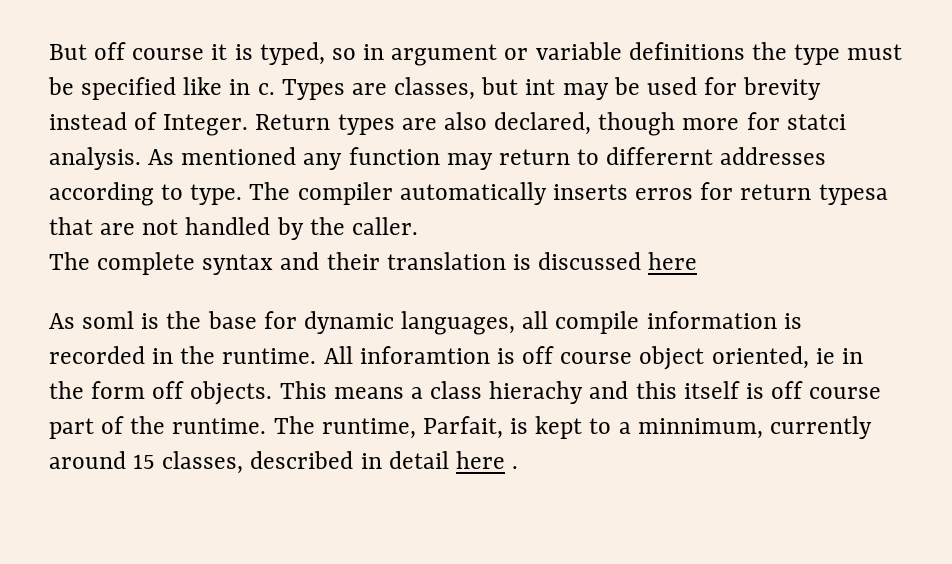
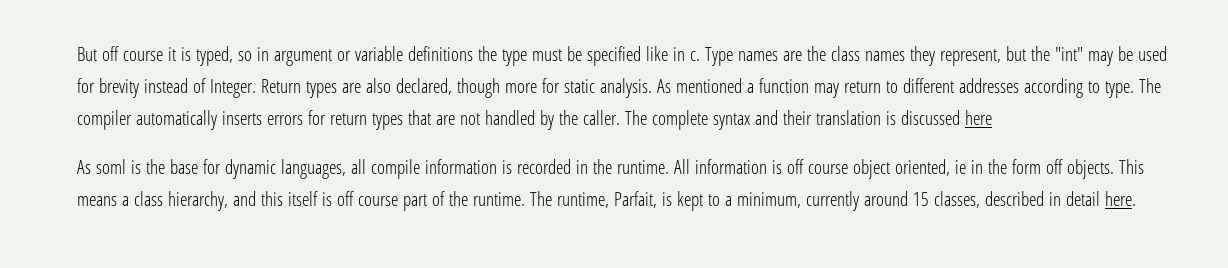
[281,77,556,100] Types are classes, but int -> [704,46,1083,66] Type names are the class names they represent, but the "int"
[786,114,846,130] statci -> [563,79,595,93] static
[303,153,343,170] any -> [746,83,754,93] a
[606,147,714,165] differernt -> [902,78,954,93] different
[635,188,694,200] erros -> [266,115,303,125] errors
[818,184,888,205] typesa -> [371,113,403,130] types
(418, 226) // -> (620, 117) none
[359,346,490,364] inforamtion -> [694,159,767,174] information
[489,381,584,404] hierachy -> [167,191,228,211] hierarchy,
[637,418,763,439] minnimum, -> [736,192,801,208] minimum,
[455,451,519,469] here . -> [1104,191,1136,206] here.

